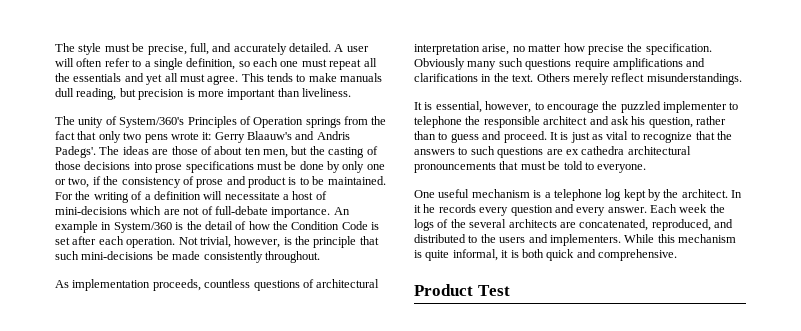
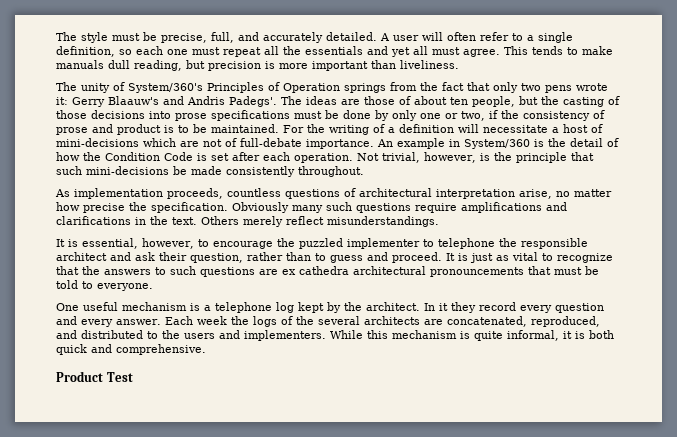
[263,149,288,158] men, -> [472,96,515,107] people,
[631,116,646,125] his -> [159,252,187,261] their
[423,204,476,213] he records -> [451,302,516,313] they record

